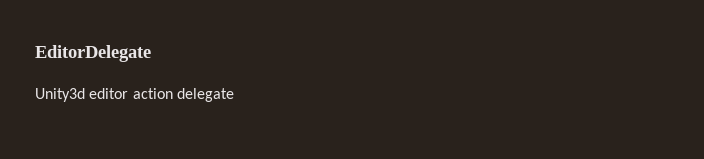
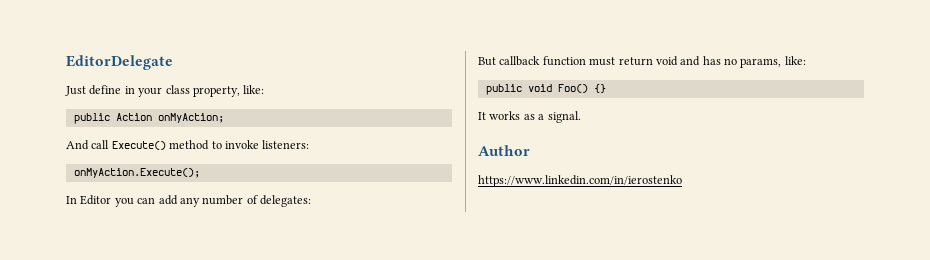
[35,88,234,102] Unity3d editor action delegate -> [65,85,265,97] [73,113,224,124] [66,140,310,150] [73,168,200,178] [66,195,311,207] [478,56,806,68] [485,84,606,95] [478,111,581,123] [478,145,530,156] [478,175,682,187] Just define in your class property, like: // public Action onMyAction; // And call Execute() method to invoke listeners: // onMyAction.Execute(); // In Editor you can add any number of delegates: // But callback function must return void and has no params, like: // public void Foo() {} // It works as a signal. // Author // https://www.linkedin.com/in/ierostenko

